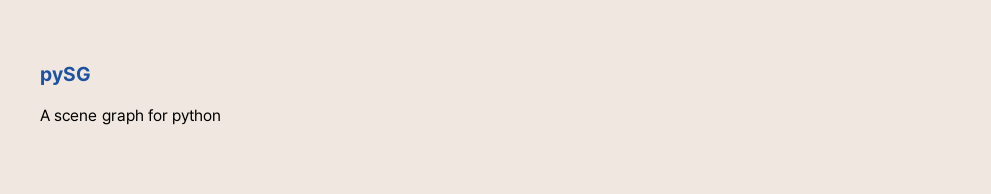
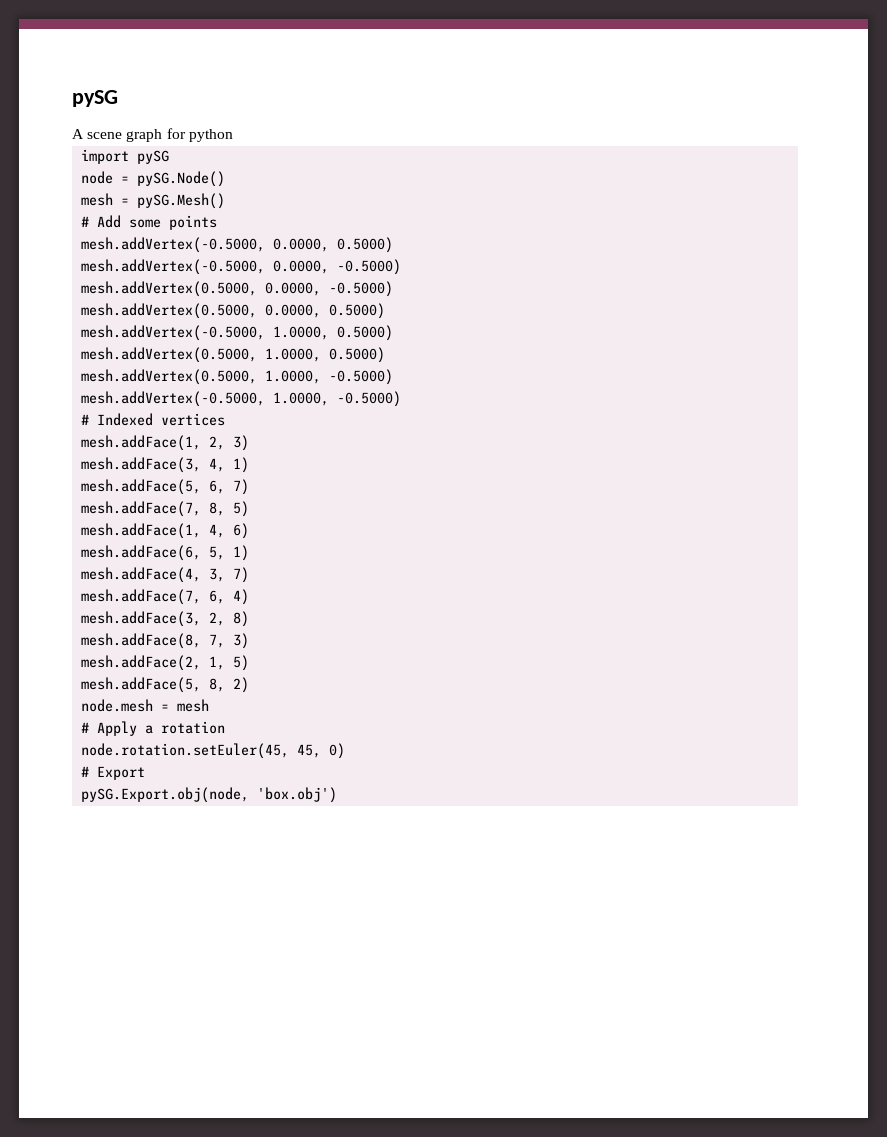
(222, 117) none -> [81,149,170,164] [81,171,226,187] [81,193,226,209] [81,215,218,230] [81,237,394,253] [81,259,402,275] [81,281,394,297] [81,303,386,319] [81,325,394,341] [81,347,386,363] [81,369,394,385] [81,391,402,407] [81,413,226,426] [81,435,250,451] [81,457,250,473] [81,479,250,495] [81,501,250,517] [81,523,250,539] [81,545,250,561] [81,567,250,583] [81,589,250,605] [81,611,250,627] [81,633,250,649] [81,655,250,671] [81,677,250,693] [81,699,210,712] [81,721,226,736] [81,743,346,759] [81,766,146,780] [81,787,338,803] // import pySG // node = pySG.Node() // mesh = pySG.Mesh() // # Add some points // mesh.addVertex(-0.5000, 0.0000, 0.5000) // mesh.addVertex(-0.5000, 0.0000, -0.5000) // mesh.addVertex(0.5000, 0.0000, -0.5000) // mesh.addVertex(0.5000, 0.0000, 0.5000) // mesh.addVertex(-0.5000, 1.0000, 0.5000) // mesh.addVertex(0.5000, 1.0000, 0.5000) // mesh.addVertex(0.5000, 1.0000, -0.5000) // mesh.addVertex(-0.5000, 1.0000, -0.5000) // # Indexed vertices // mesh.addFace(1, 2, 3) // mesh.addFace(3, 4, 1) // mesh.addFace(5, 6, 7) // mesh.addFace(7, 8, 5) // mesh.addFace(1, 4, 6) // mesh.addFace(6, 5, 1) // mesh.addFace(4, 3, 7) // mesh.addFace(7, 6, 4) // mesh.addFace(3, 2, 8) // mesh.addFace(8, 7, 3) // mesh.addFace(2, 1, 5) // mesh.addFace(5, 8, 2) // node.mesh = mesh // # Apply a rotation // node.rotation.setEuler(45, 45, 0) // # Export // pySG.Export.obj(node, 'box.obj')

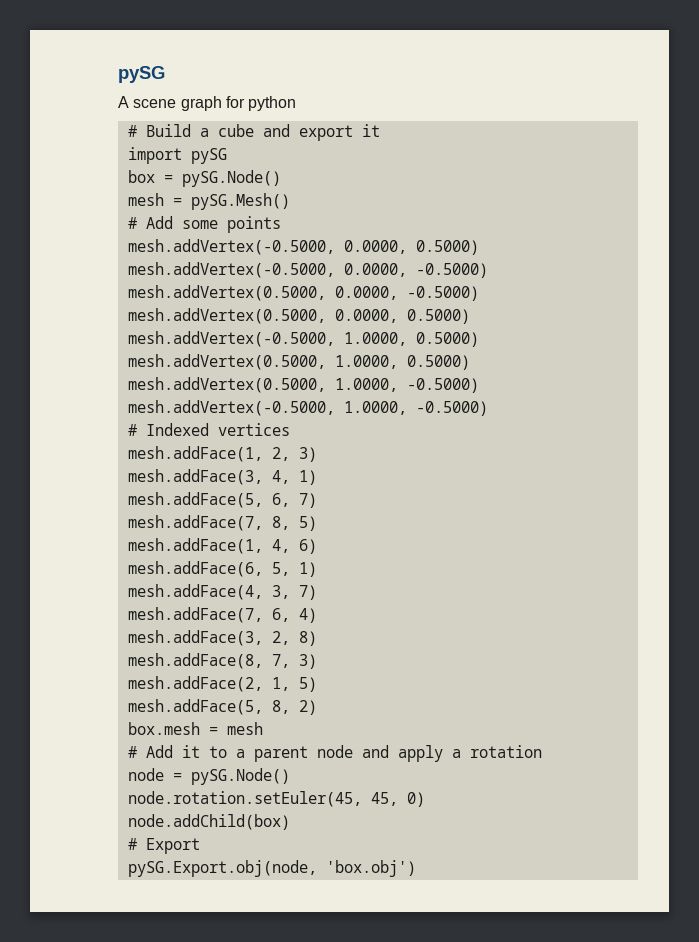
(233, 135) none -> [127,124,380,141] // # Build a cube and export it
[81,171,114,184] node -> [127,170,155,183] box
[81,699,154,712] node.mesh -> [127,722,200,735] box.mesh
[97,721,138,736] Apply -> [145,745,443,762] Add it to a parent node and apply
(226, 727) none -> [127,768,290,785] // node = pySG.Node()
(346, 751) none -> [127,814,290,830] // node.addChild(box)

